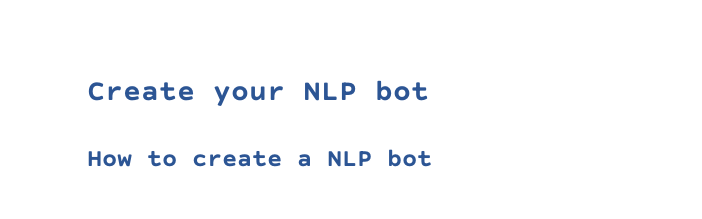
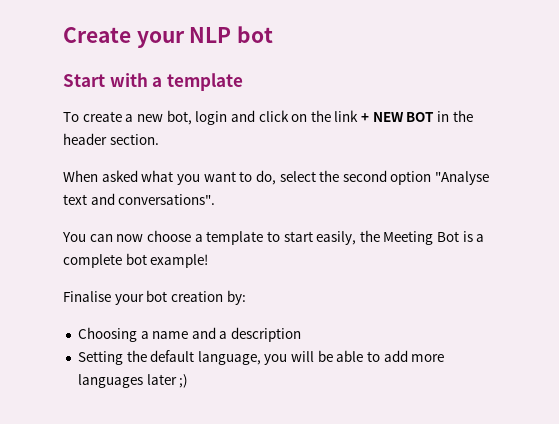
[87,149,432,167] How to create a NLP bot -> [63,73,243,91] [63,110,473,125] [63,133,159,145] [63,170,490,185] [63,193,216,205] [62,230,485,245] [63,253,209,268] [63,290,246,305] [77,327,302,342] [77,350,445,365] [77,374,189,388] Start with a template // To create a new bot, login and click on the link + NEW BOT in the header section. // When asked what you want to do, select the second option "Analyse text and conversations". // You can now choose a template to start easily, the Meeting Bot is a complete bot example! // Finalise your bot creation by: // Choosing a name and a description // Setting the default language, you will be able to add more languages later ;)

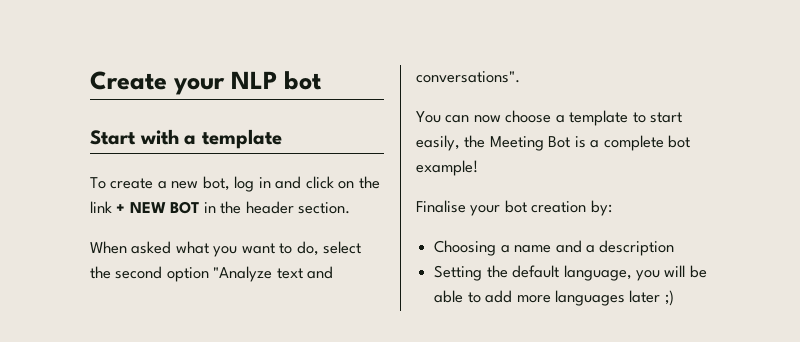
[195,111,228,125] login -> [234,176,271,192] log in
[435,171,490,185] "Analyse -> [213,266,273,282] "Analyze

